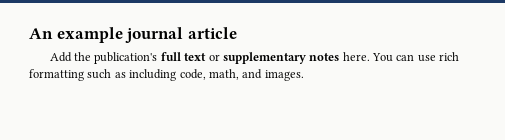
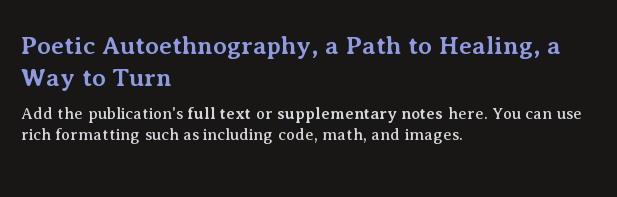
[29,27,237,43] An example journal article -> [21,36,562,59] [21,69,173,91] Poetic Autoethnography, a Path to Healing, a Way to Turn

